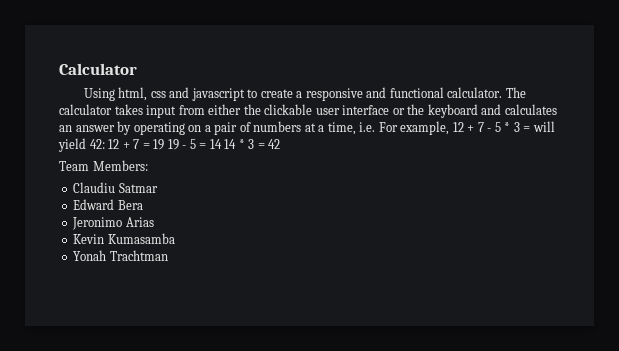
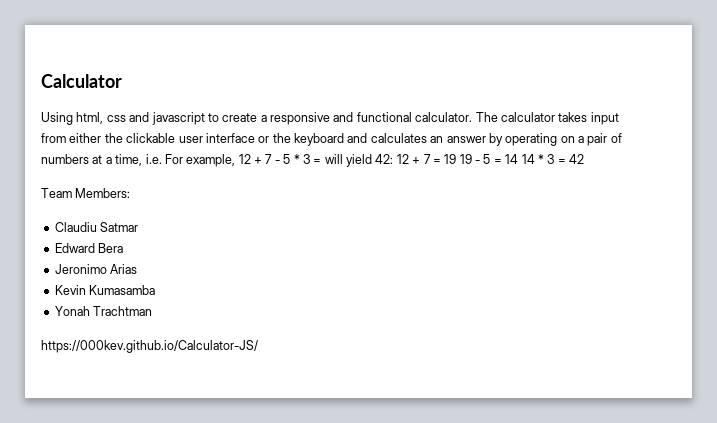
(168, 255) none -> [41,340,258,353] // https://000kev.github.io/Calculator-JS/

